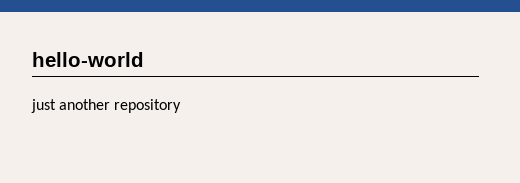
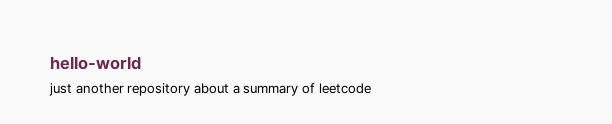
(182, 106) none -> [193,83,371,96] about a summary of leetcode

